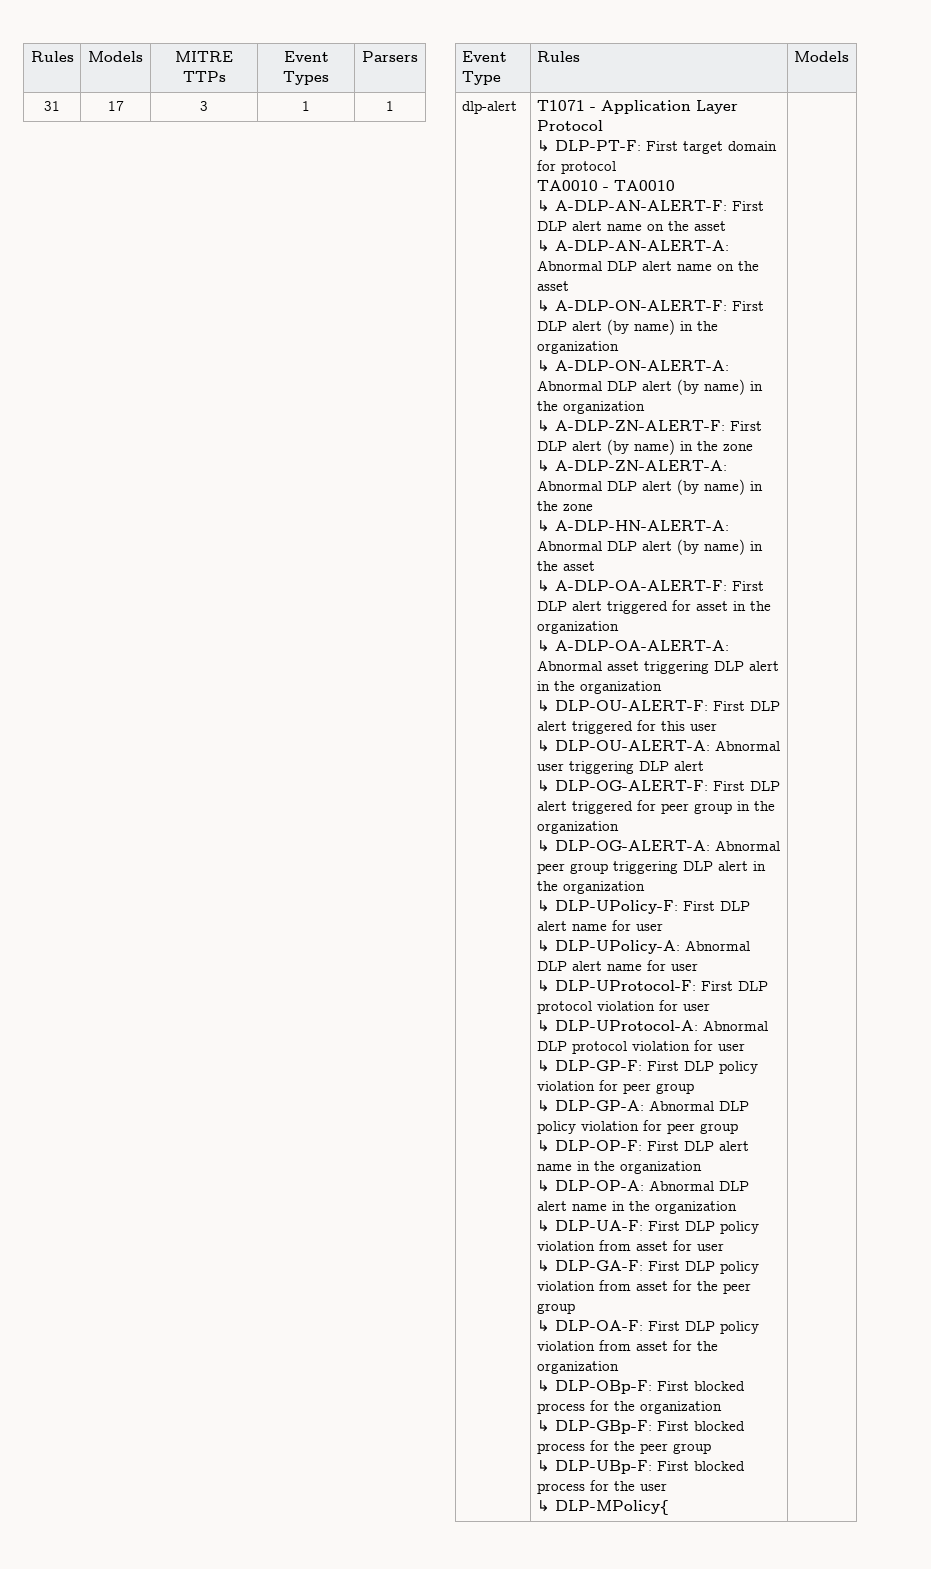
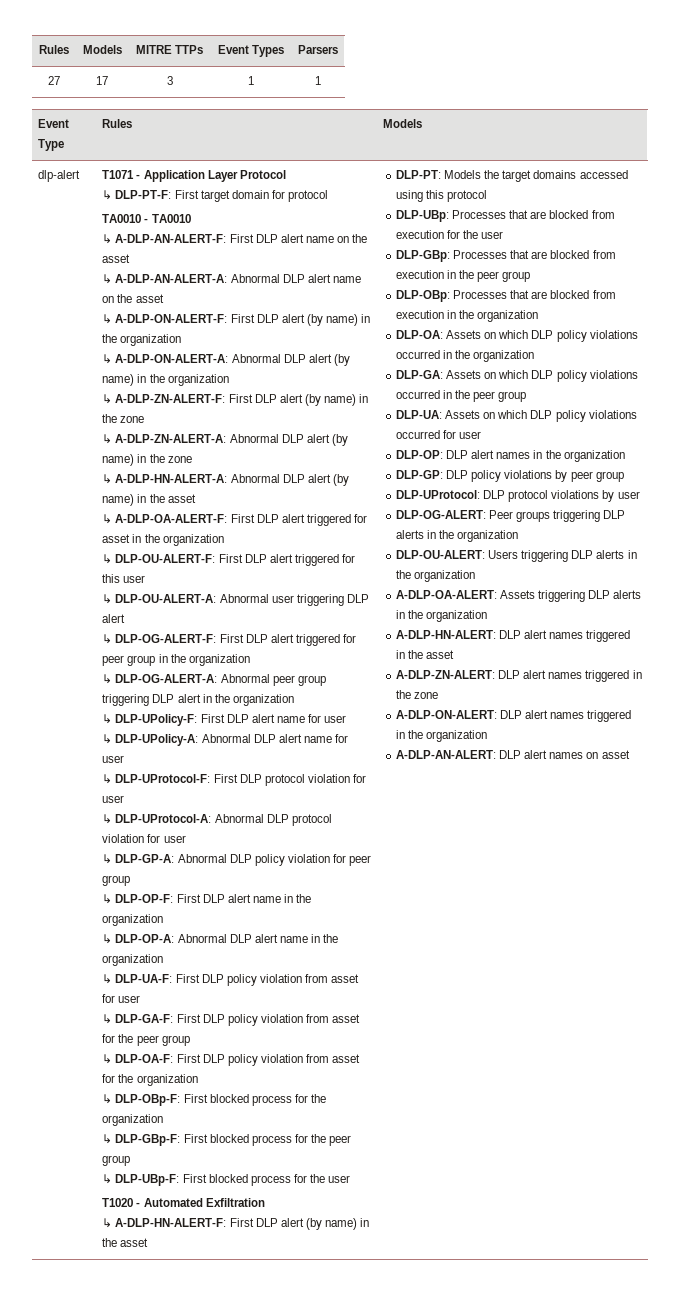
[44,101,60,111] 31 -> [48,76,60,85] 27
[536,640,729,652] [536,660,779,674] [536,681,662,694] // ↳ A-DLP-OA-ALERT-A: Abnormal asset triggering DLP alert in the organization -> (224, 540) none
[536,1060,758,1074] [536,1080,694,1094] // ↳ DLP-GP-F: First DLP policy violation for peer group -> (186, 839) none
[536,1500,669,1515] ↳ DLP-MPolicy{ | -> [102,1198,265,1207] [102,1218,370,1230] [102,1238,149,1247] [396,170,628,182] [396,190,488,202] [396,210,615,222] [396,230,504,239] [396,250,616,262] [396,270,531,282] [396,290,616,302] [396,310,539,322] [396,330,638,342] [396,350,535,362] [396,370,638,382] [396,390,527,402] [396,410,637,422] [396,430,482,439] [396,450,625,462] [396,470,624,482] [396,490,640,502] [396,510,626,522] [396,530,519,542] [396,550,637,562] [396,570,476,582] [396,590,642,602] [396,610,488,622] [396,630,631,642] [396,650,455,659] [396,670,642,682] [396,690,439,699] [396,710,632,722] [396,730,488,742] [396,750,630,759] T1020 - Automated Exfiltration // ↳ A-DLP-HN-ALERT-F: First DLP alert (by name) in the asset | DLP-PT: Models the target domains accessed using this protocol // DLP-UBp: Processes that are blocked from execution for the user // DLP-GBp: Processes that are blocked from execution in the peer group // DLP-OBp: Processes that are blocked from execution in the organization // DLP-OA: Assets on which DLP policy violations occurred in the organization // DLP-GA: Assets on which DLP policy violations occurred in the peer group // DLP-UA: Assets on which DLP policy violations occurred for user // DLP-OP: DLP alert names in the organization // DLP-GP: DLP policy violations by peer group // DLP-UProtocol: DLP protocol violations by user // DLP-OG-ALERT: Peer groups triggering DLP alerts in the organization // DLP-OU-ALERT: Users triggering DLP alerts in the organization // A-DLP-OA-ALERT: Assets triggering DLP alerts in the organization // A-DLP-HN-ALERT: DLP alert names triggered in the asset // A-DLP-ZN-ALERT: DLP alert names triggered in the zone // A-DLP-ON-ALERT: DLP alert names triggered in the organization // A-DLP-AN-ALERT: DLP alert names on asset

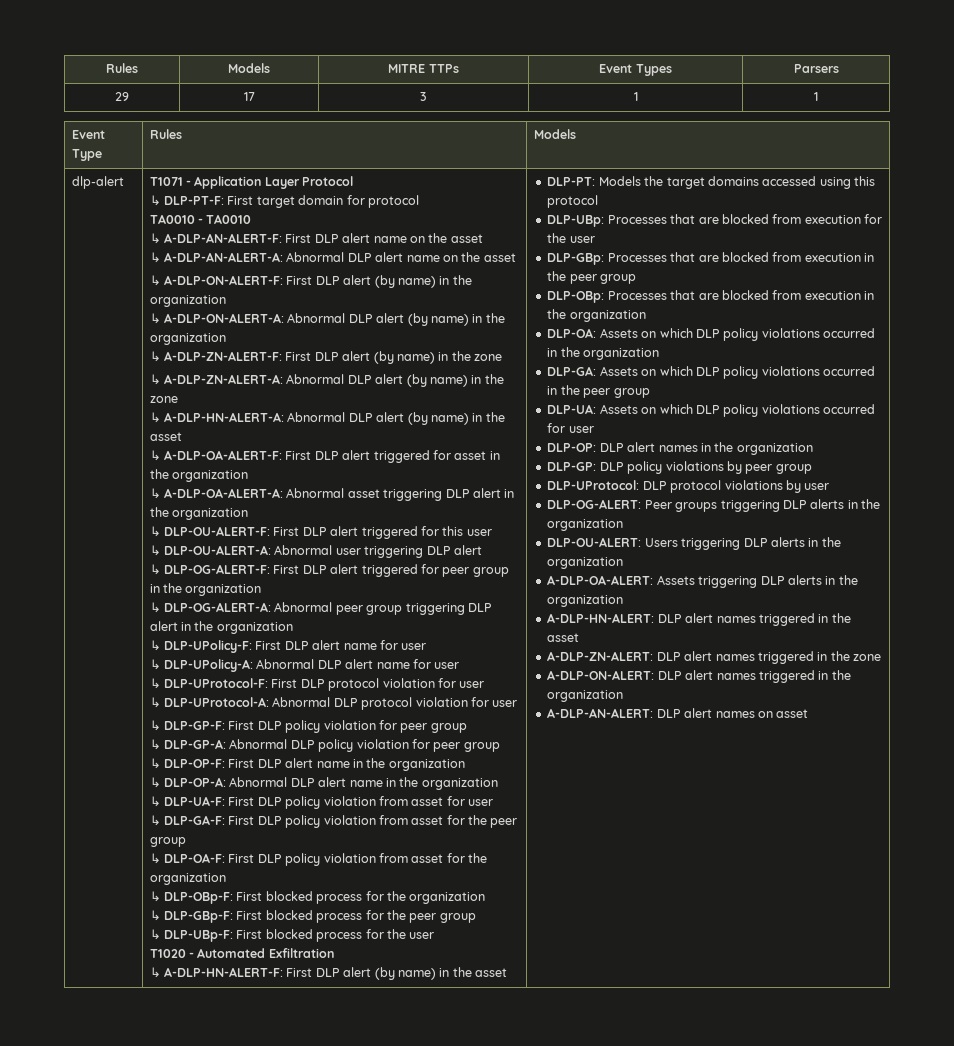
[48,76,60,85] 27 -> [115,92,129,101] 29
(224, 540) none -> [149,488,515,501] [149,507,249,520] // ↳ A-DLP-OA-ALERT-A: Abnormal asset triggering DLP alert in the organization
(186, 839) none -> [149,720,467,733] // ↳ DLP-GP-F: First DLP policy violation for peer group

